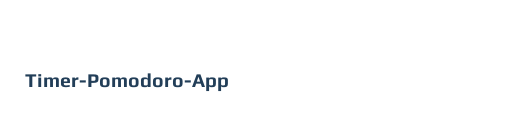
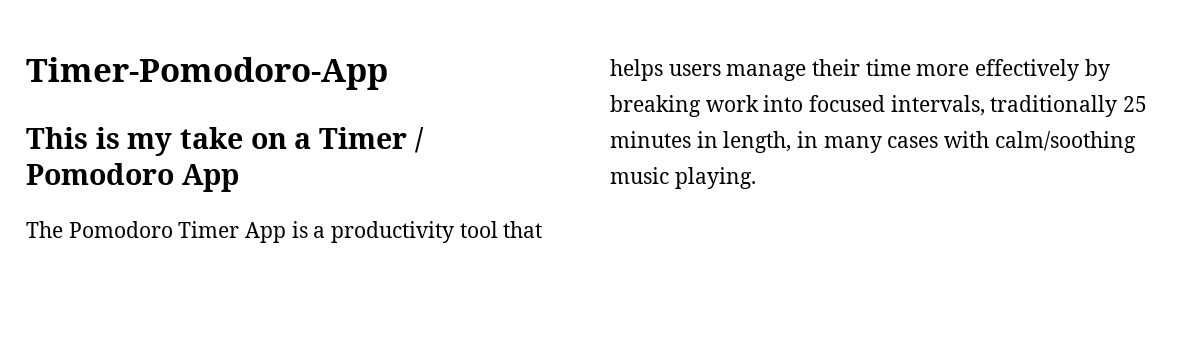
(229, 82) none -> [26,127,424,156] [26,163,239,192] [26,221,543,243] [610,59,1110,81] [610,95,1148,117] [610,131,1136,153] [610,167,756,189] // This is my take on a Timer / Pomodoro App // The Pomodoro Timer App is a productivity tool that helps users manage their time more effectively by breaking work into focused intervals, traditionally 25 minutes in length, in many cases with calm/soothing music playing.

